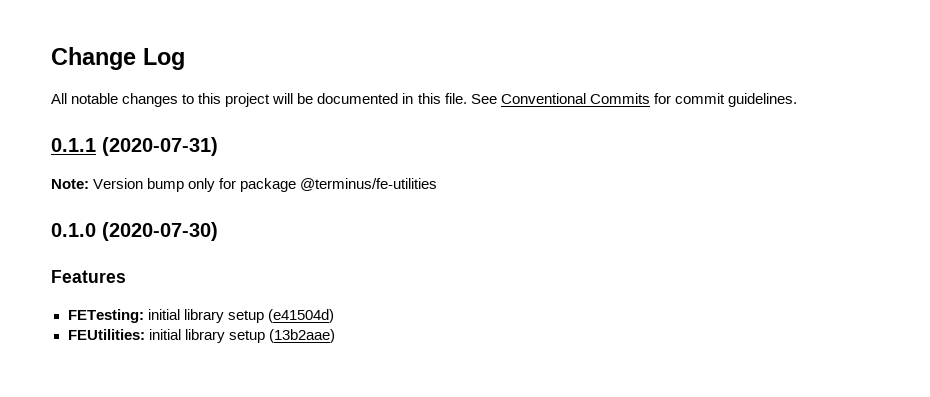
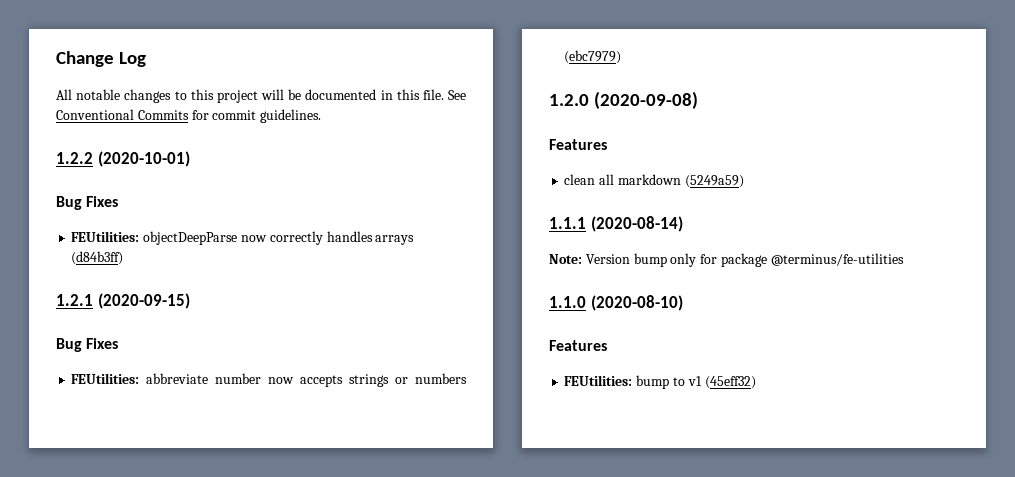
[51,137,218,156] 0.1.1 (2020-07-31) -> [56,151,190,167] [56,196,119,210] [71,231,415,245] [71,251,124,265] [56,293,190,309] [56,338,119,352] [71,373,467,387] [564,50,622,64] [549,91,698,109] [549,139,607,150] [564,174,744,188] [549,216,683,232] 1.2.2 (2020-10-01) // Bug Fixes // FEUtilities: objectDeepParse now correctly handles arrays (d84b3ff) // 1.2.1 (2020-09-15) // Bug Fixes // FEUtilities: abbreviate number now accepts strings or numbers (ebc7979) // 1.2.0 (2020-09-08) // Features // clean all markdown (5249a59) // 1.1.1 (2020-08-14)
[51,222,218,241] [51,270,126,283] [67,309,334,323] [67,329,335,343] 0.1.0 (2020-07-30) // Features // FETesting: initial library setup (e41504d) // FEUtilities: initial library setup (13b2aae) -> [549,295,683,311] [549,340,607,351] [564,375,756,389] 1.1.0 (2020-08-10) // Features // FEUtilities: bump to v1 (45eff32)

